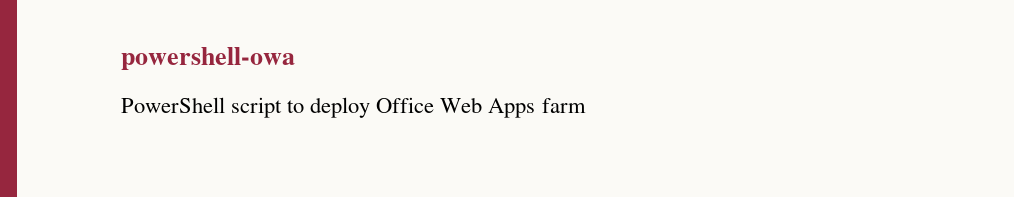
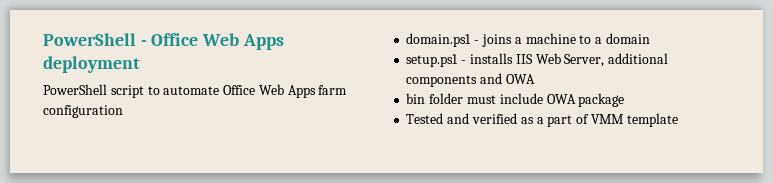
[121,47,295,70] powershell-owa -> [43,33,284,50] [43,56,140,73] PowerShell - Office Web Apps deployment
[310,97,371,118] deploy -> [163,86,220,95] automate
(586, 105) none -> [43,105,123,118] [406,33,650,47] [406,53,669,67] [406,73,535,87] [406,93,625,107] [406,113,678,127] configuration // domain.ps1 - joins a machine to a domain // setup.ps1 - installs IIS Web Server, additional components and OWA // bin folder must include OWA package // Tested and verified as a part of VMM template

